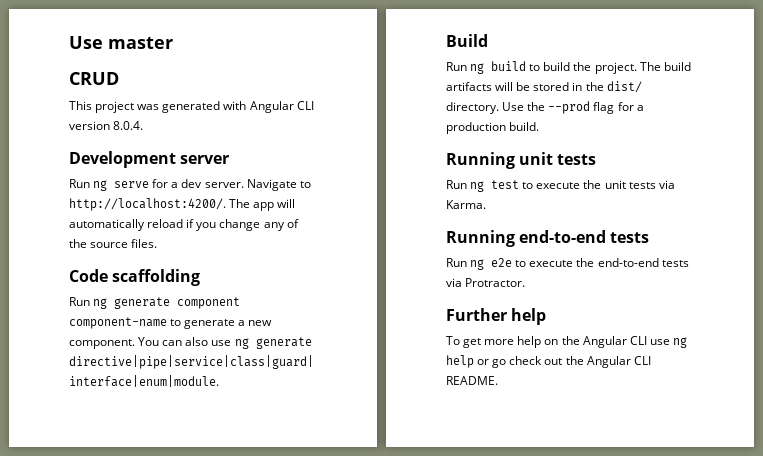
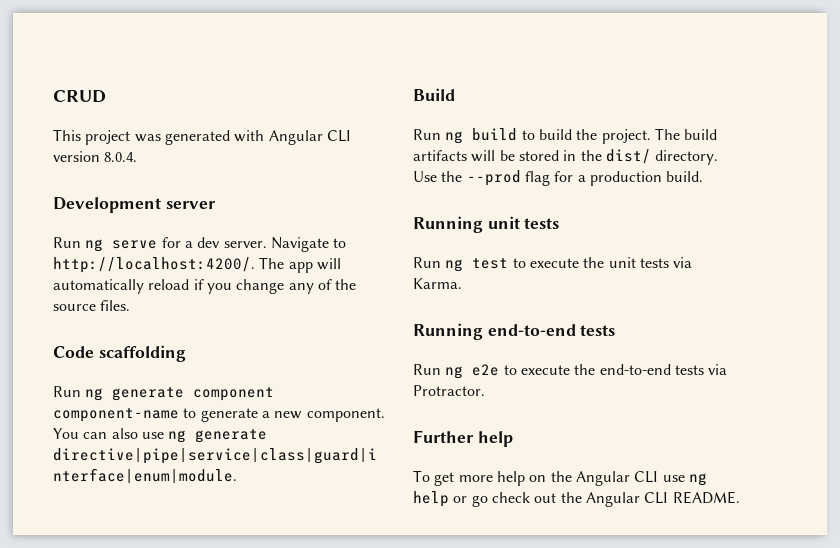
[69,36,173,49] Use master // -> (53, 96) none

